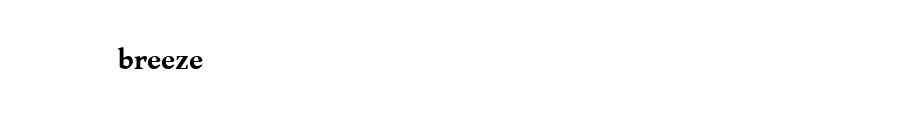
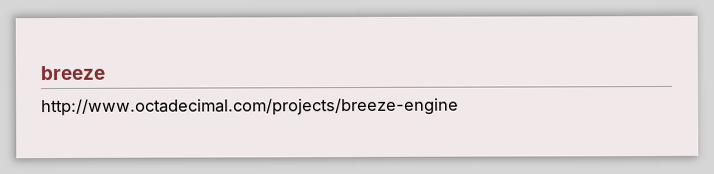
(203, 58) none -> [41,97,459,117] // http://www.octadecimal.com/projects/breeze-engine

